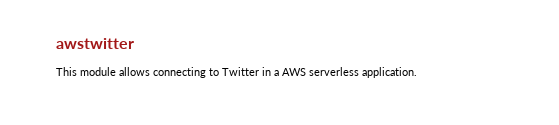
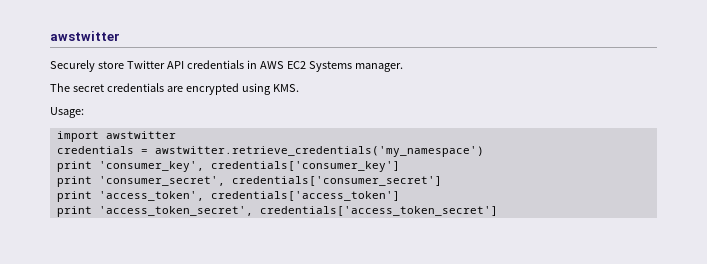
[56,38,134,49] [56,67,417,78] awstwitter // This module allows connecting to Twitter in a AWS serverless application. -> [50,31,120,41] [50,60,403,72] [50,83,299,95] [50,107,84,118] [56,131,176,142] [56,146,484,157] [56,161,400,172] [56,176,442,187] [56,191,400,202] [56,206,498,217] awstwitter // Securely store Twitter API credentials in AWS EC2 Systems manager. // The secret credentials are encrypted using KMS. // Usage: // import awstwitter // credentials = awstwitter.retrieve_credentials('my_namespace') // print 'consumer_key', credentials['consumer_key'] // print 'consumer_secret', credentials['consumer_secret'] // print 'access_token', credentials['access_token'] // print 'access_token_secret', credentials['access_token_secret']

